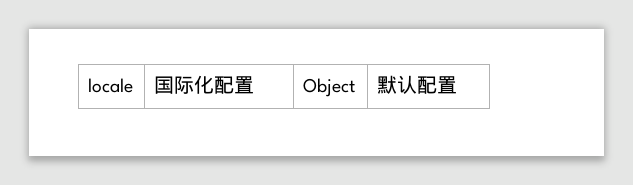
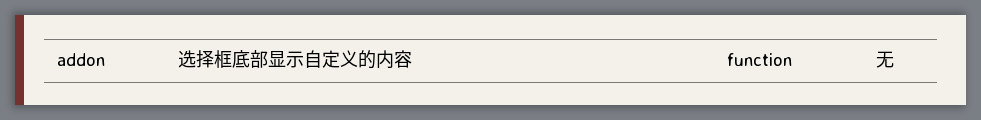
[88,78,134,93] [154,75,255,94] [303,78,356,97] [377,75,458,94] locale | 国际化配置 | Object | 默认配置 -> [56,53,105,66] [177,50,412,69] [726,53,792,66] [875,51,894,68] addon | 选择框底部显示自定义的内容 | function | 无

